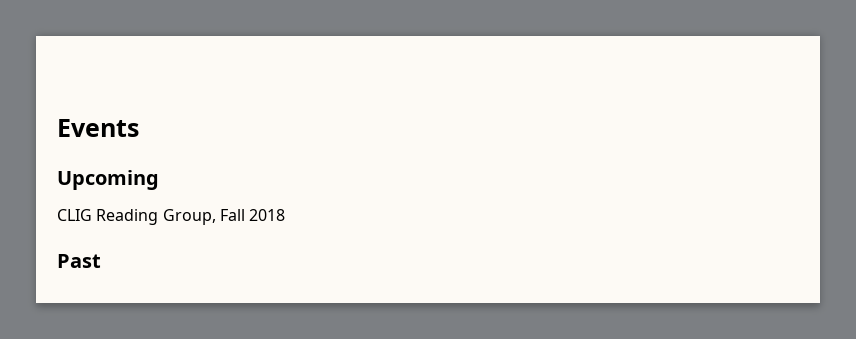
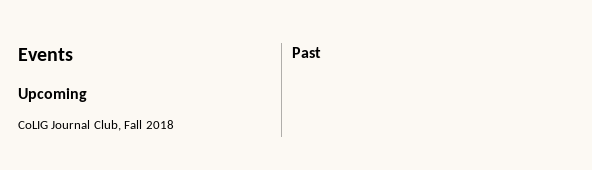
[57,209,216,225] CLIG Reading Group, -> [18,120,121,131] CoLIG Journal Club,

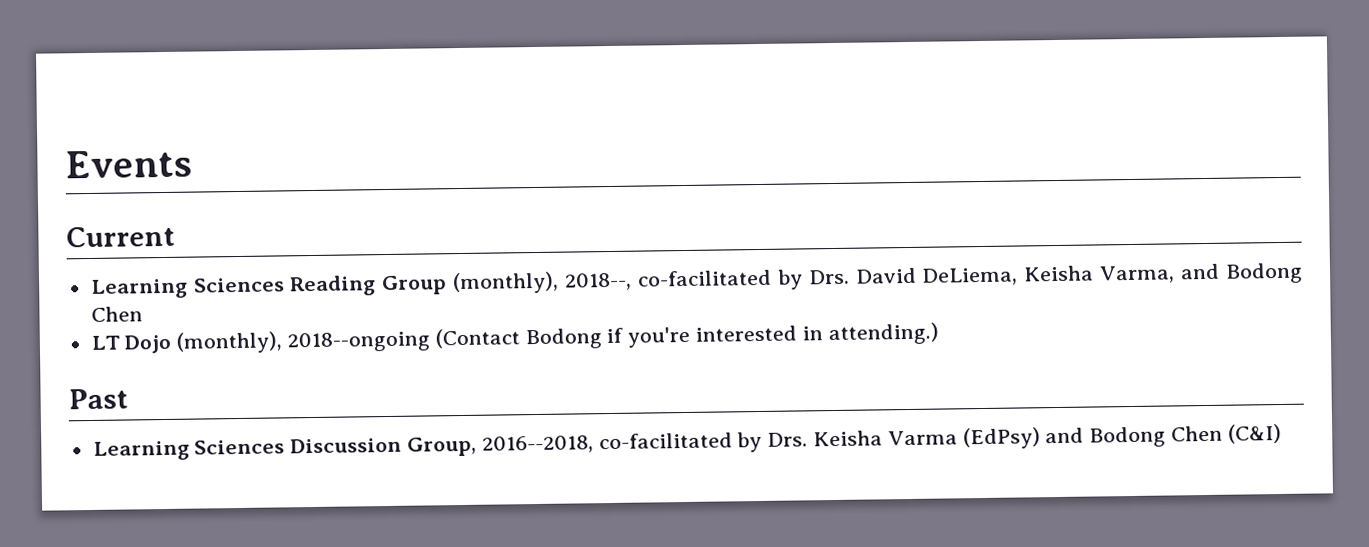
[18,88,87,102] [18,120,174,131] [292,47,321,58] Upcoming // CoLIG Journal Club, Fall 2018 // Past -> [66,225,175,248] [90,262,1303,299] [90,306,143,322] [90,322,939,354] [68,388,128,410] [92,423,1282,461] Current // Learning Sciences Reading Group (monthly), 2018--, co-facilitated by Drs. David DeLiema, Keisha Varma, and Bodong Chen // LT Dojo (monthly), 2018--ongoing (Contact Bodong if you're interested in attending.) // Past // Learning Sciences Discussion Group, 2016--2018, co-facilitated by Drs. Keisha Varma (EdPsy) and Bodong Chen (C&I)

